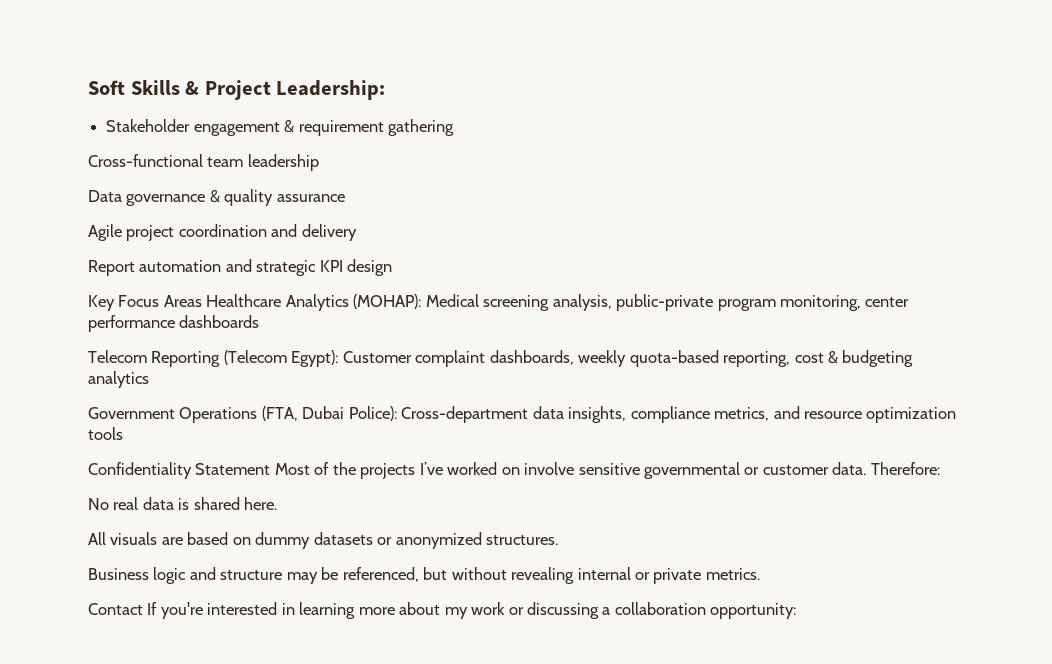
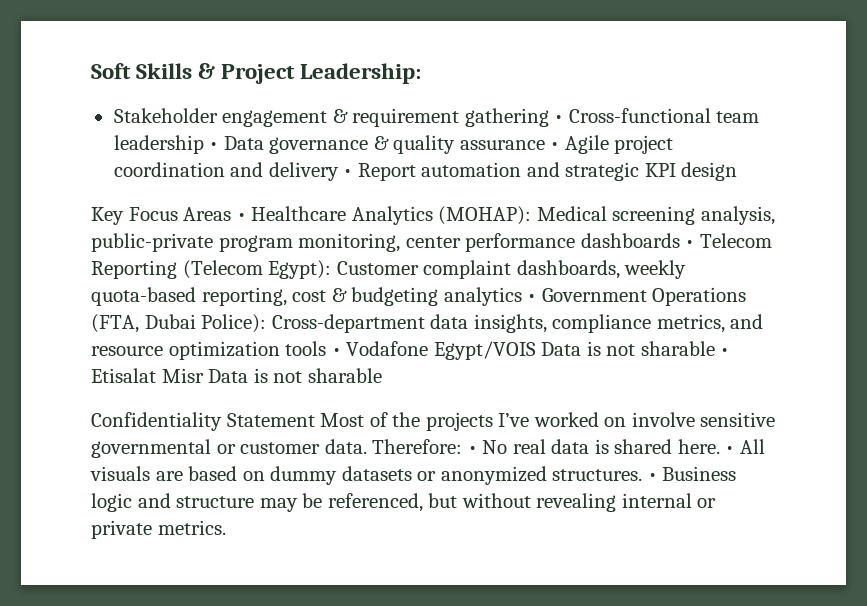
(454, 127) // -> [554,115,564,123] •
(319, 162) // -> [209,142,219,150] •
(345, 198) // -> [550,142,560,150] •
(357, 232) // -> [343,169,353,177] •
(202, 301) none -> [236,213,246,221] •
(260, 321) // -> [685,240,695,248] •
(149, 379) // -> [527,294,537,302] •
(123, 433) none -> [331,341,730,360] [91,368,382,383] • Vodafone Egypt/VOIS Data is not sharable • Etisalat Misr Data is not sharable
(940, 468) // -> [467,446,477,454] •
(278, 503) // -> [725,446,735,454] •
(559, 540) // -> [647,473,657,481] •
[88,602,797,619] // Contact If you're interested in learning more about my work or discussing a collaboration opportunity: -> (226, 527) none

